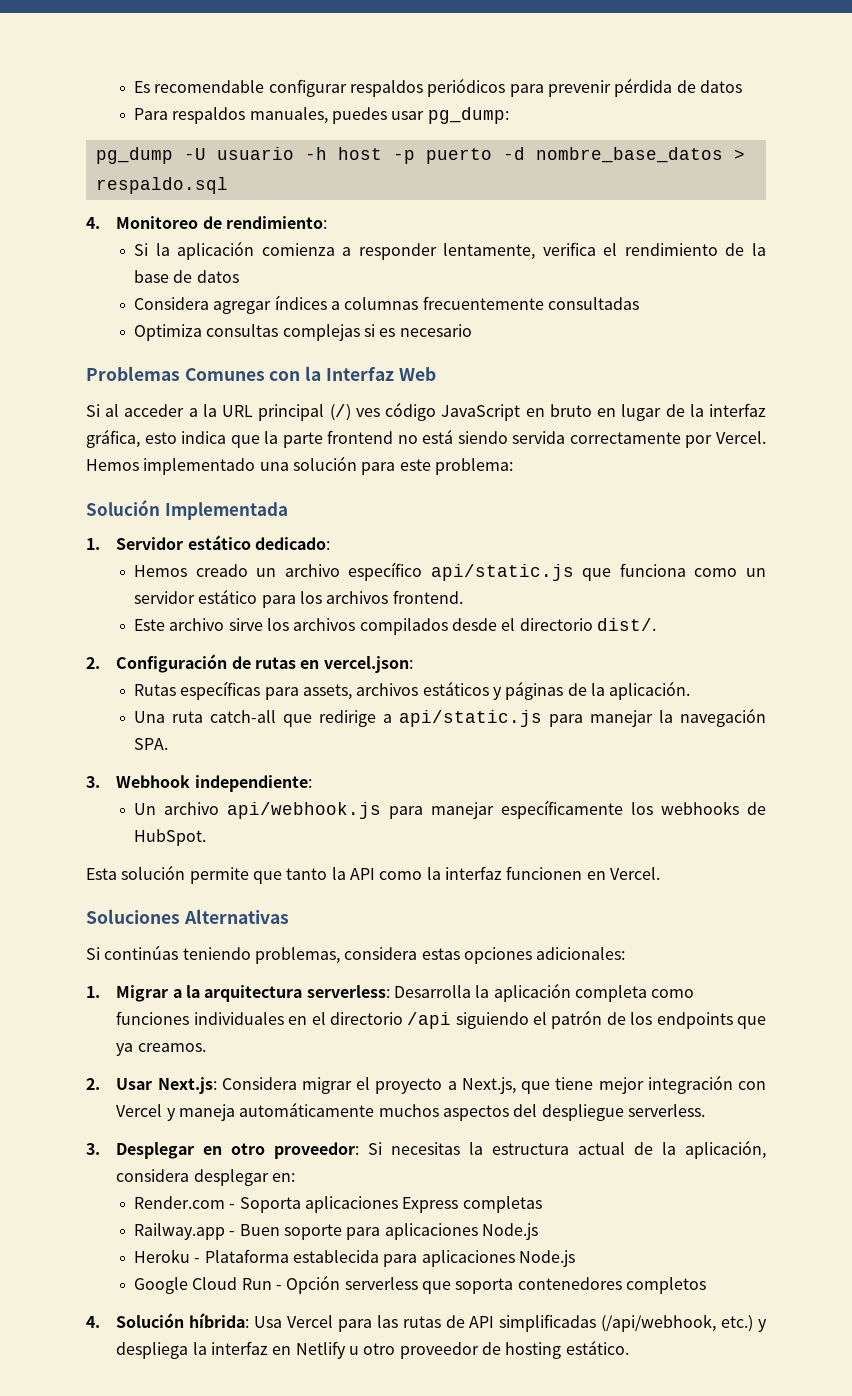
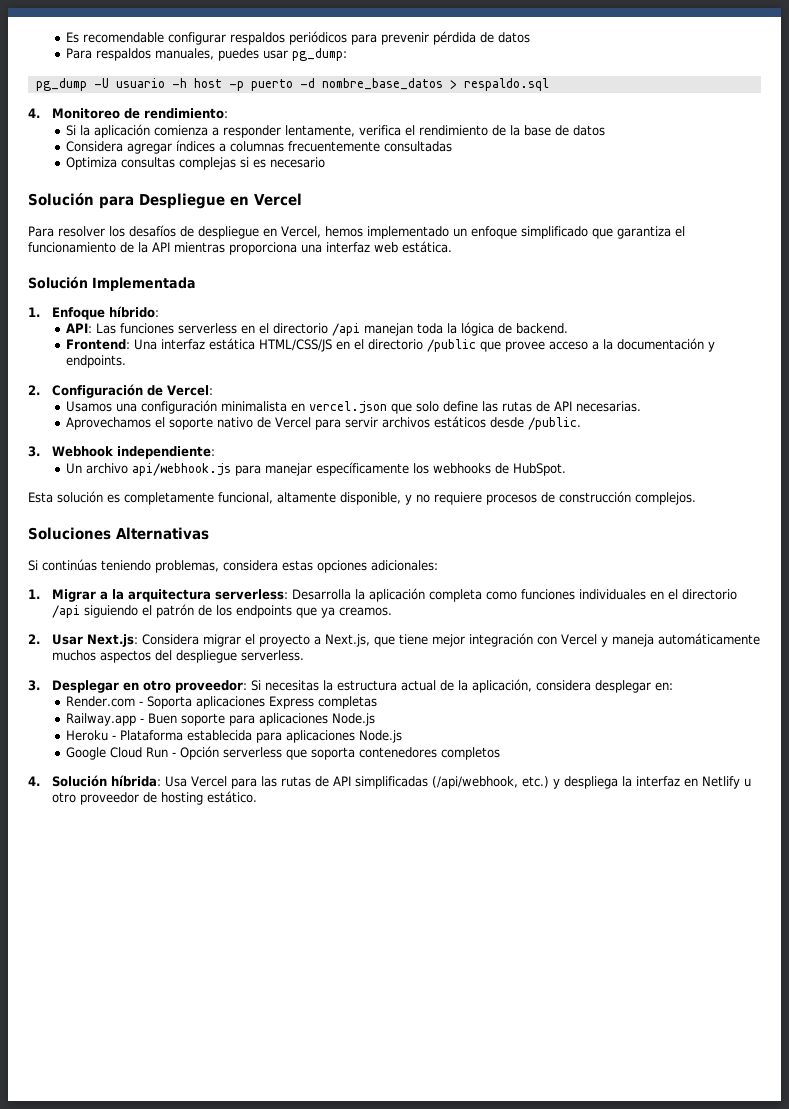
[86,366,436,381] [86,402,767,421] [86,429,767,448] [86,456,513,475] [86,500,288,520] [86,535,330,550] [133,562,766,581] [133,589,463,608] [133,618,656,635] [86,654,413,673] [133,681,691,700] [133,708,766,727] [133,738,168,750] Problemas Comunes con la Interfaz Web // Si al acceder a la URL principal (/) ves código JavaScript en bruto en lugar de la interfaz gráfica, esto indica que la parte frontend no está siendo servida correctamente por Vercel. Hemos implementado una solución para este problema: // Solución Implementada // 1. Servidor estático dedicado: // Hemos creado un archivo específico api/static.js que funciona como un servidor estático para los archivos frontend. // Este archivo sirve los archivos compilados desde el directorio dist/. // 2. Configuración de rutas en vercel.json: // Rutas específicas para assets, archivos estáticos y páginas de la aplicación. // Una ruta catch-all que redirige a api/static.js para manejar la navegación SPA. -> [28,193,302,209] [28,225,685,239] [28,241,452,255] [28,276,196,291] [28,306,160,320] [65,322,568,336] [65,338,715,352] [65,355,126,368] [28,384,214,398] [65,400,641,414] [65,416,581,430] Solución para Despliegue en Vercel // Para resolver los desafíos de despliegue en Vercel, hemos implementado un enfoque simplificado que garantiza el funcionamiento de la API mientras proporciona una interfaz web estática. // Solución Implementada // 1. Enfoque híbrido: // API: Las funciones serverless en el directorio /api manejan toda la lógica de backend. // Frontend: Una interfaz estática HTML/CSS/JS en el directorio /public que provee acceso a la documentación y endpoints. // 2. Configuración de Vercel: // Usamos una configuración minimalista en vercel.json que solo define las rutas de API necesarias. // Aprovechamos el soporte nativo de Vercel para servir archivos estáticos desde /public.
[189,866,660,884] permite que tanto la API como la interfaz funcionen en Vercel. -> [107,491,696,505] es completamente funcional, altamente disponible, y no requiere procesos de construcción complejos.

